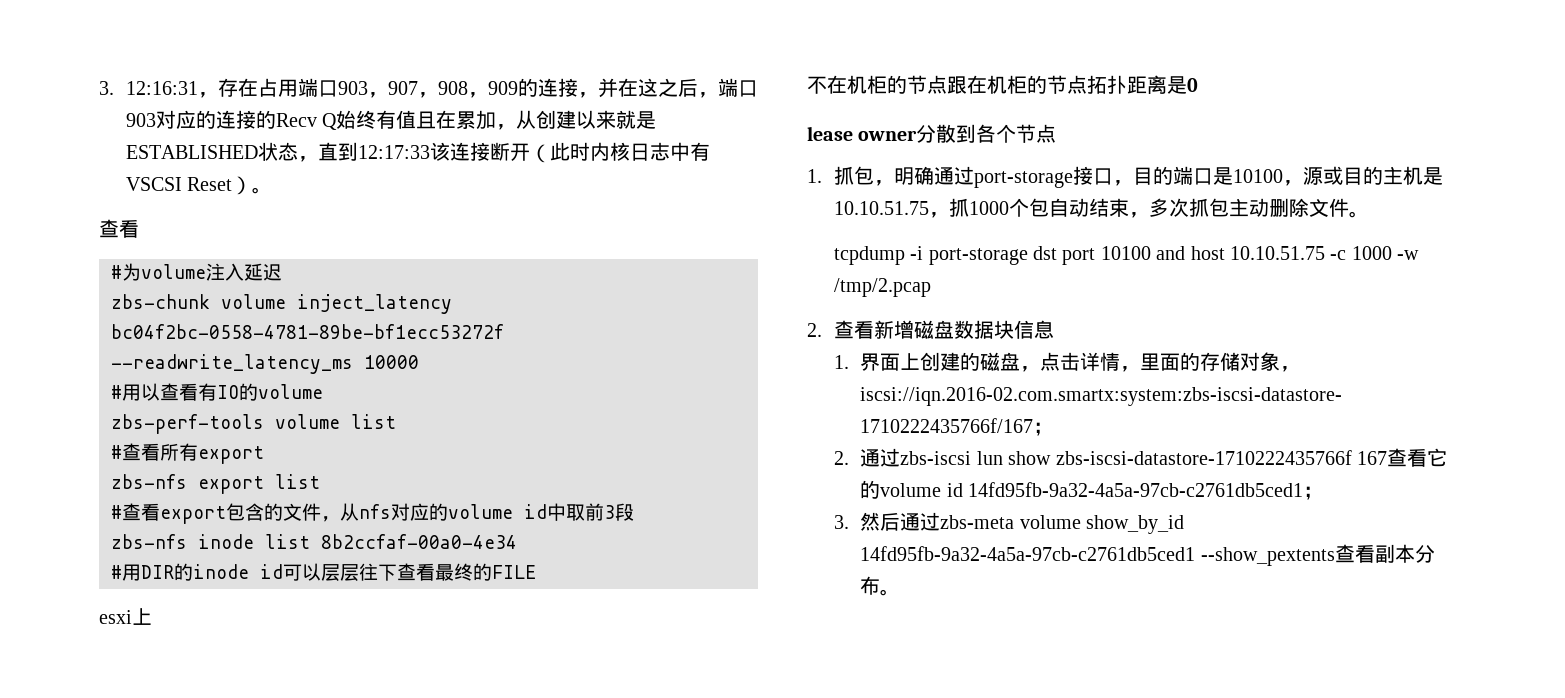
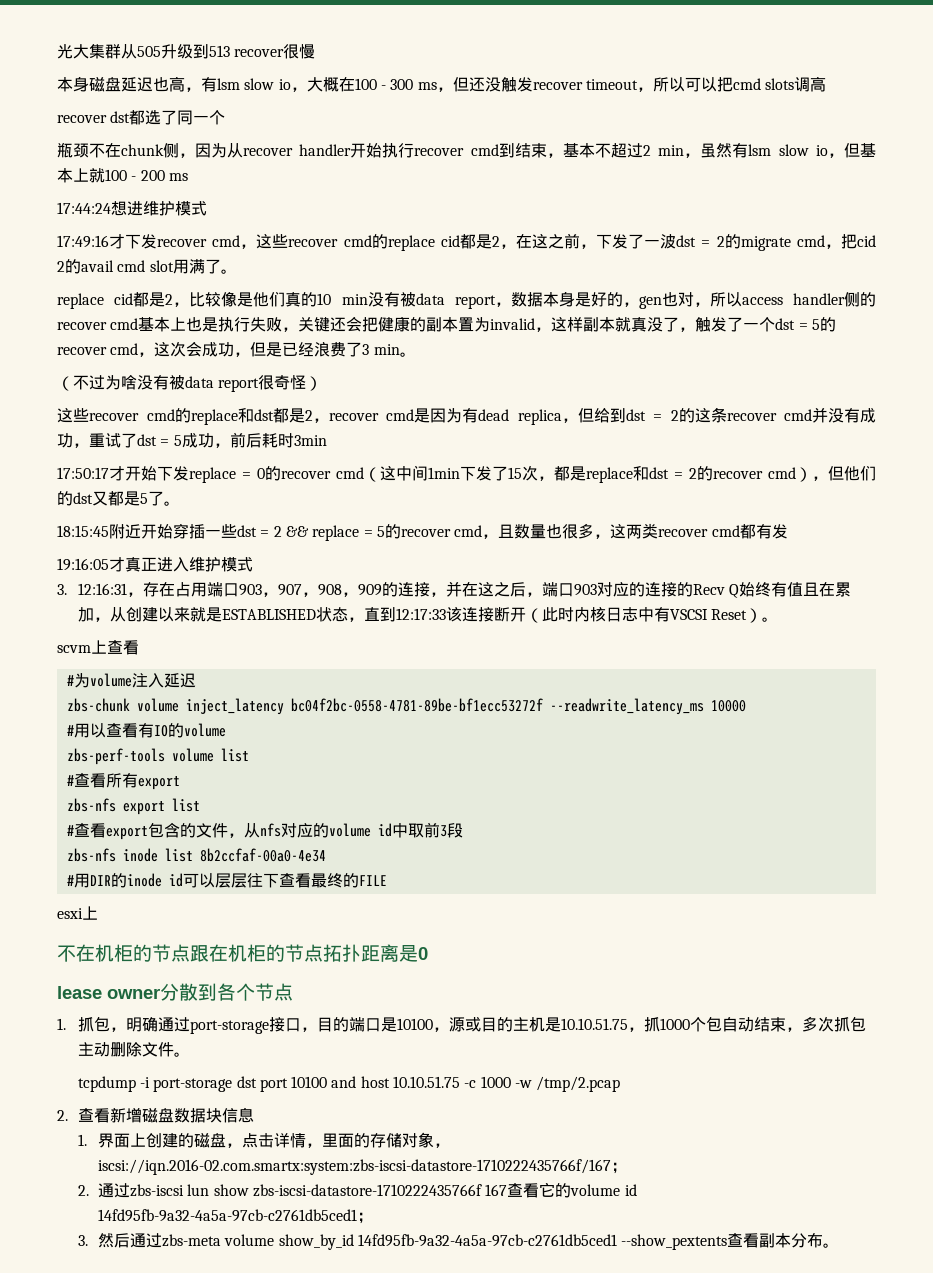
(99, 88) none -> [57,44,316,59] [57,76,827,92] [57,110,226,125] [57,142,876,158] [57,168,188,183] [57,201,207,216] [57,233,877,251] [57,259,237,274] [57,291,876,309] [57,316,836,332] [57,341,416,357] [57,374,323,392] [57,407,876,425] [57,432,327,448] [57,465,876,483] [57,491,180,506] [57,523,788,541] [57,557,253,572] 光大集群从505升级到513 recover很慢 // 本身磁盘延迟也高，有lsm slow io，大概在100 - 300 ms，但还没触发recover timeout，所以可以把cmd slots调高 // recover dst都选了同一个 // 瓶颈不在chunk侧，因为从recover handler开始执行recover cmd到结束，基本不超过2 min，虽然有lsm slow io，但基本上就100 - 200 ms // 17:44:24想进维护模式 // 17:49:16才下发recover cmd，这些recover cmd的replace cid都是2，在这之前，下发了一波dst = 2的migrate cmd，把cid 2的avail cmd slot用满了。 // replace cid都是2，比较像是他们真的10 min没有被data report，数据本身是好的，gen也对，所以access handler侧的recover cmd基本上也是执行失败，关键还会把健康的副本置为invalid，这样副本就真没了，触发了一个dst = 5的recover cmd，这次会成功，但是已经浪费了3 min。 // （不过为啥没有被data report很奇怪） // 这些recover cmd的replace和dst都是2，recover cmd是因为有dead replica，但给到dst = 2的这条recover cmd并没有成功，重试了dst = 5成功，前后耗时3min // 17:50:17才开始下发replace = 0的recover cmd（这中间1min下发了15次，都是replace和dst = 2的recover cmd），但他们的dst又都是5了。 // 18:15:45附近开始穿插一些dst = 2 && replace = 5的recover cmd，且数量也很多，这两类recover cmd都有发 // 19:16:05才真正进入维护模式 //
(273, 190) none -> [57,640,107,654] scvm上

